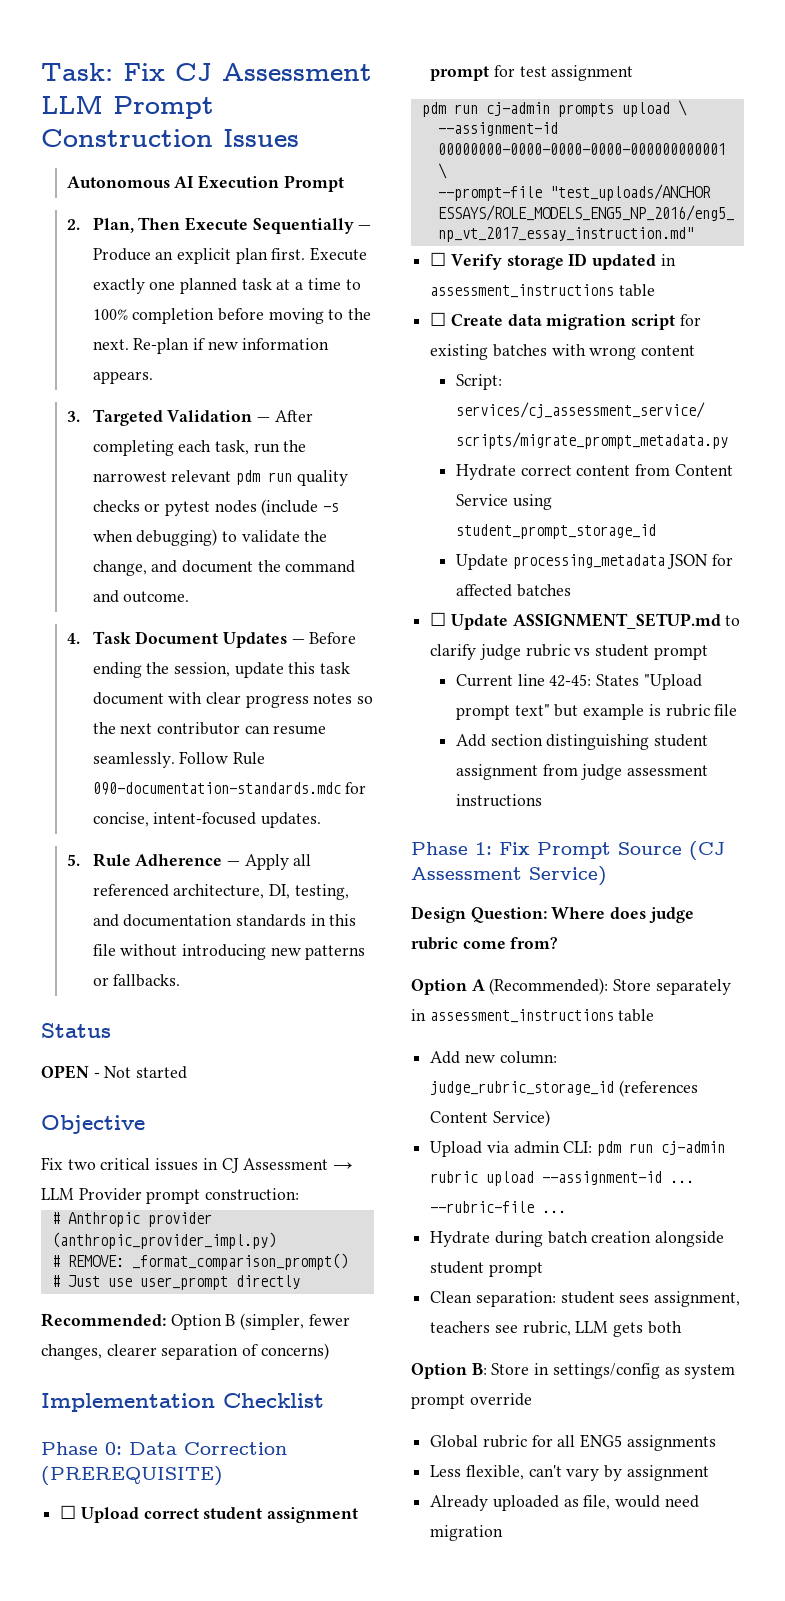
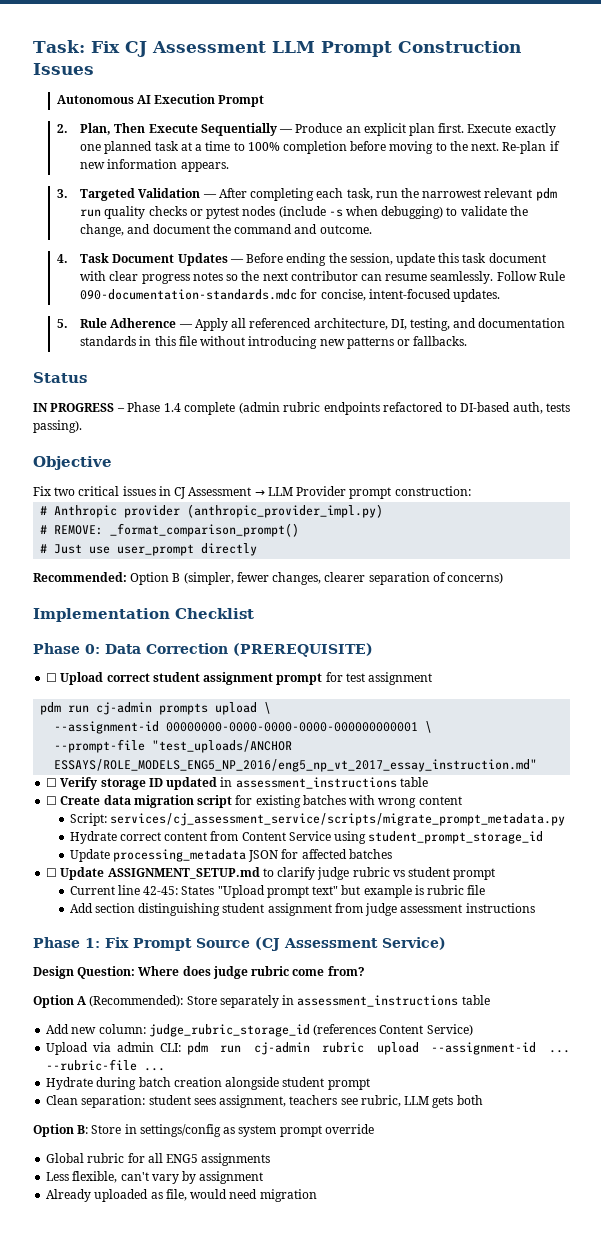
[41,1065,188,1079] OPEN - Not started -> [33,402,570,415] [33,420,82,433] IN PROGRESS – Phase 1.4 complete (admin rubric endpoints refactored to DI-based auth, tests passing).

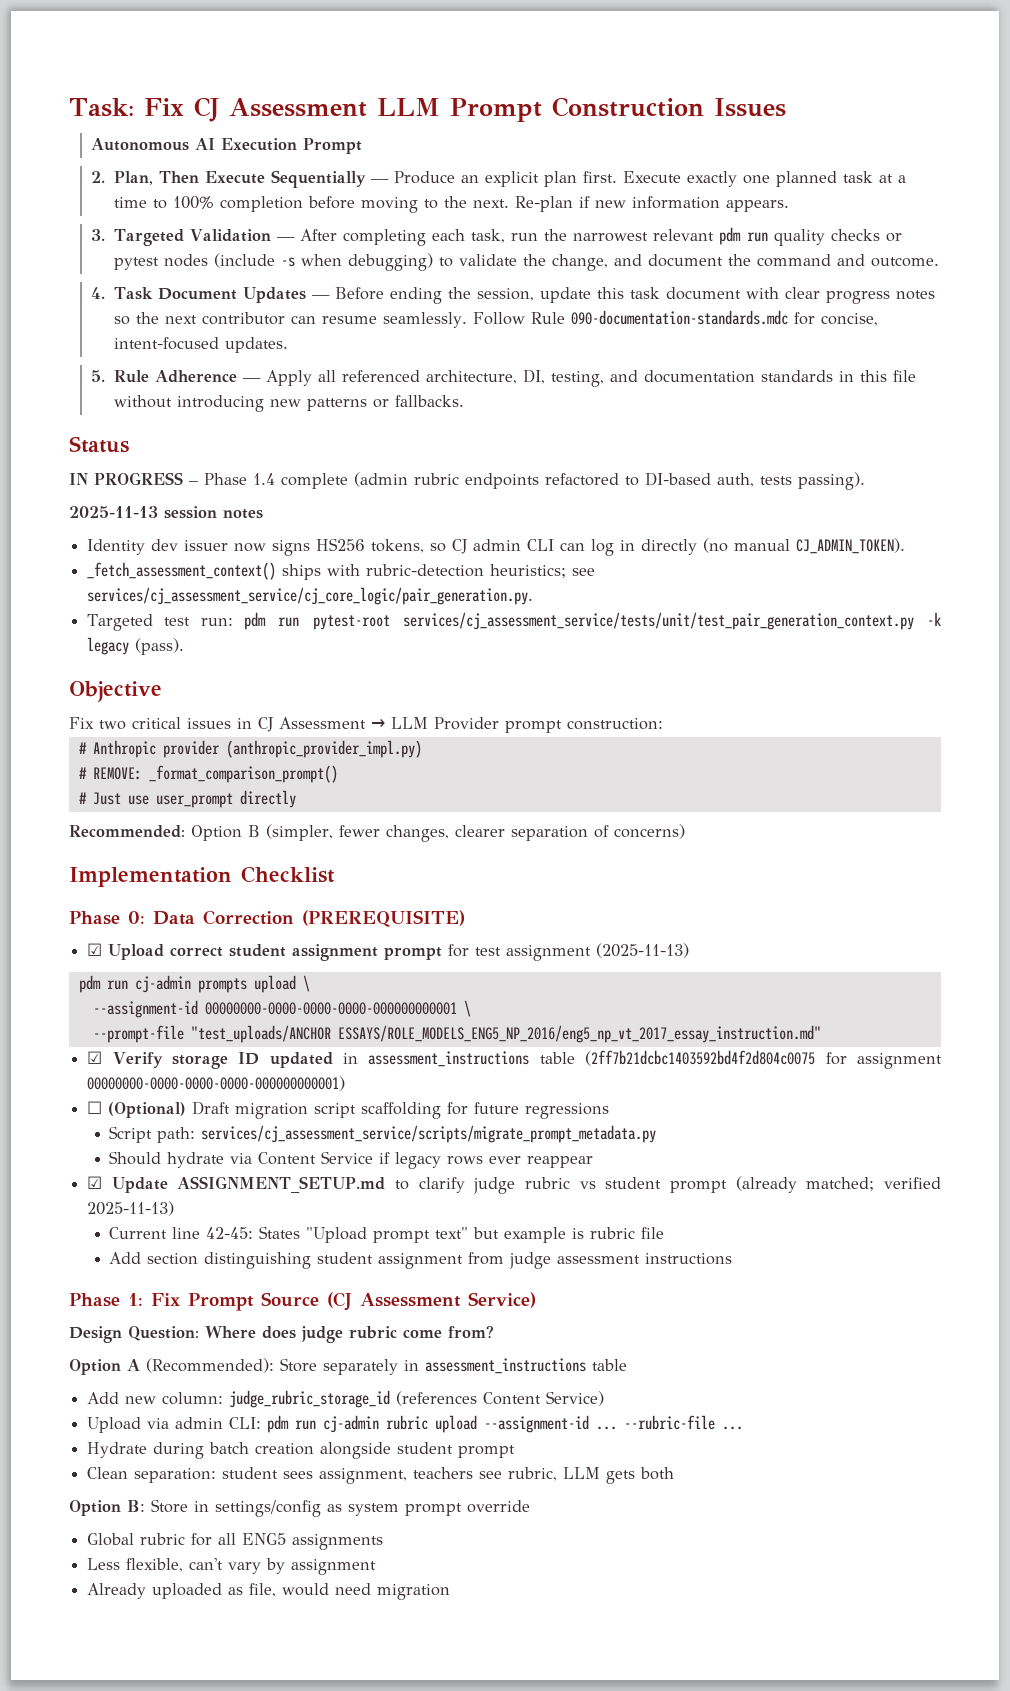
(82, 426) none -> [69,506,263,519] [87,538,906,556] [87,562,596,580] [87,587,534,605] [87,612,942,631] [87,637,185,655] // 2025-11-13 session notes // Identity dev issuer now signs HS256 tokens, so CJ admin CLI can log in directly (no manual CJ_ADMIN_TOKEN). // _fetch_assessment_context() ships with rubric-detection heuristics; see services/cj_assessment_service/cj_core_logic/pair_generation.py. // Targeted test run: pdm run pytest-root services/cj_assessment_service/tests/unit/test_pair_generation_context.py -k legacy (pass).
[46,673,58,682] ☐ -> [87,943,103,956] ☑
(433, 678) none -> [596,943,690,958] (2025-11-13)
[46,778,58,787] ☐ -> [87,1051,103,1064] ☑
[46,795,462,808] [69,813,565,826] [69,831,544,844] [69,849,392,862] [46,868,58,877] // ☐ Create data migration script for existing batches with wrong content // Script: services/cj_assessment_service/scripts/migrate_prompt_metadata.py // Hydrate correct content from Content Service using student_prompt_storage_id // Update processing_metadata JSON for affected batches // ☐ -> [585,1050,942,1069] [87,1076,346,1091] [87,1101,610,1119] [109,1125,657,1143] [109,1151,594,1169] [87,1176,103,1189] (2ff7b21dcbc1403592bd4f2d804c0075 for assignment 00000000-0000-0000-0000-000000000001) // ☐ (Optional) Draft migration script scaffolding for future regressions // Script path: services/cj_assessment_service/scripts/migrate_prompt_metadata.py // Should hydrate via Content Service if legacy rows ever reappear // ☑
(496, 874) none -> [735,1176,941,1193] [87,1201,175,1216] (already matched; verified 2025-11-13)

